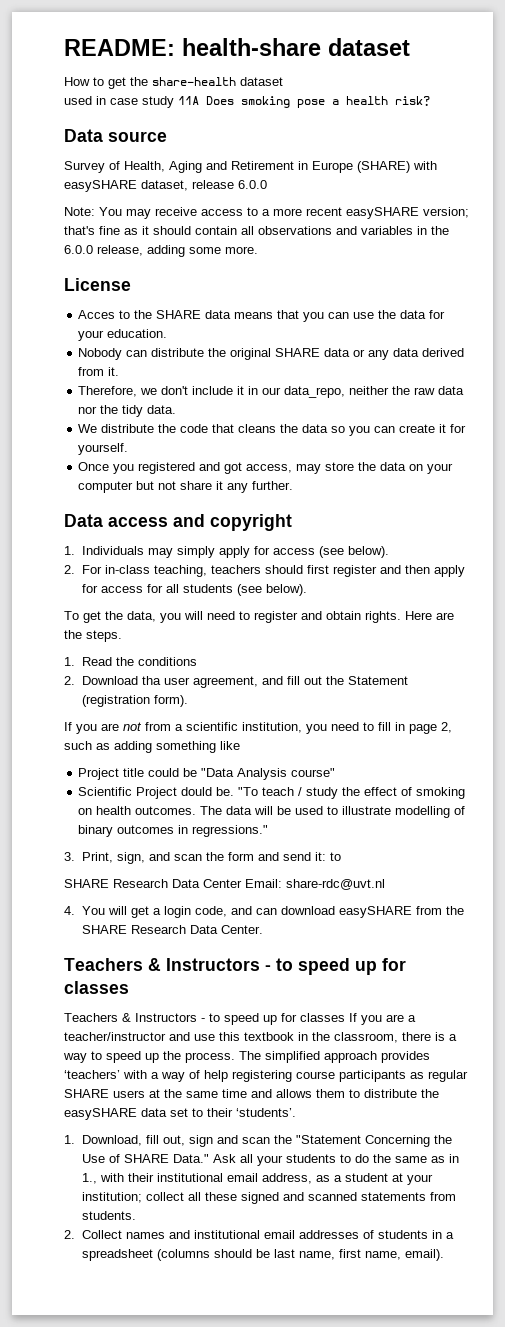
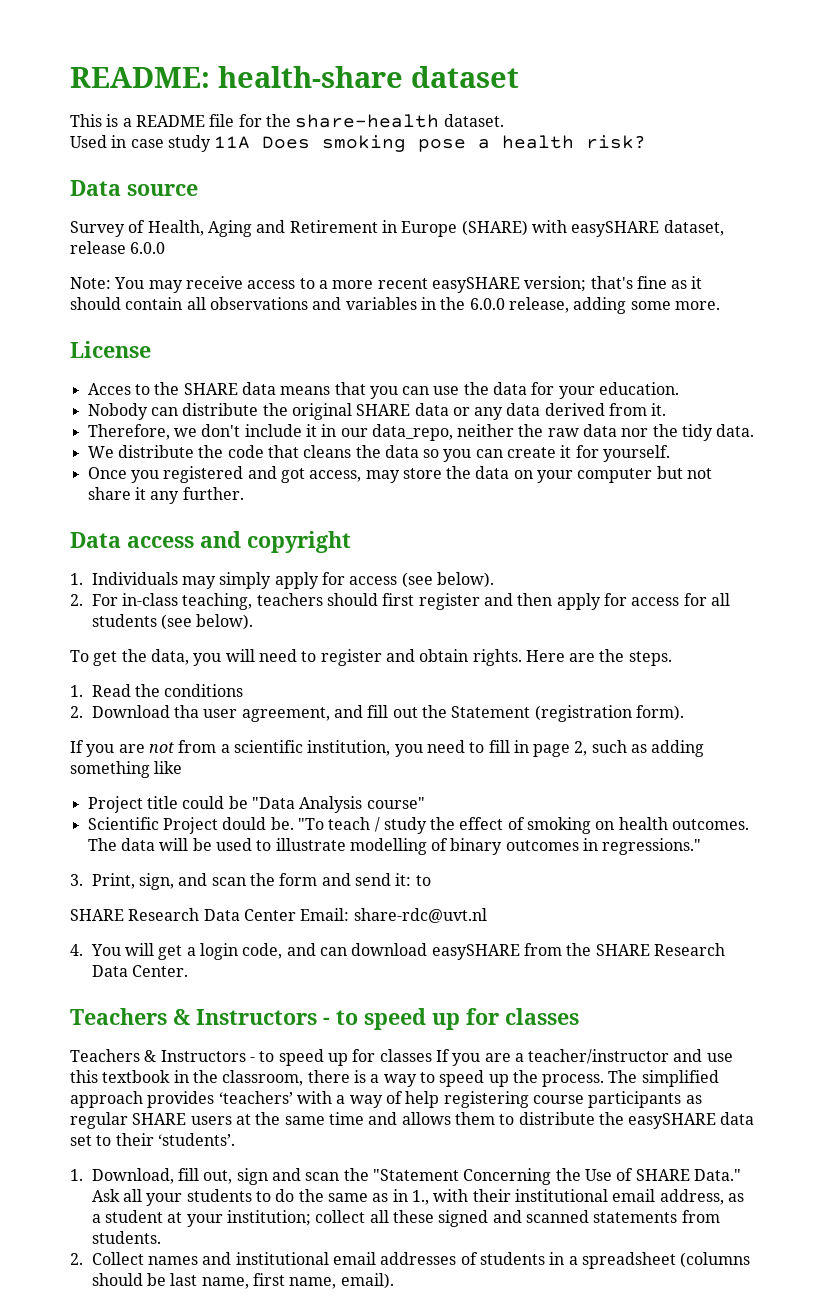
[64,77,283,89] [64,96,92,105] How to get the share-health dataset // used -> [70,114,504,128] [70,135,107,148] This is a README file for the share-health dataset. // Used

